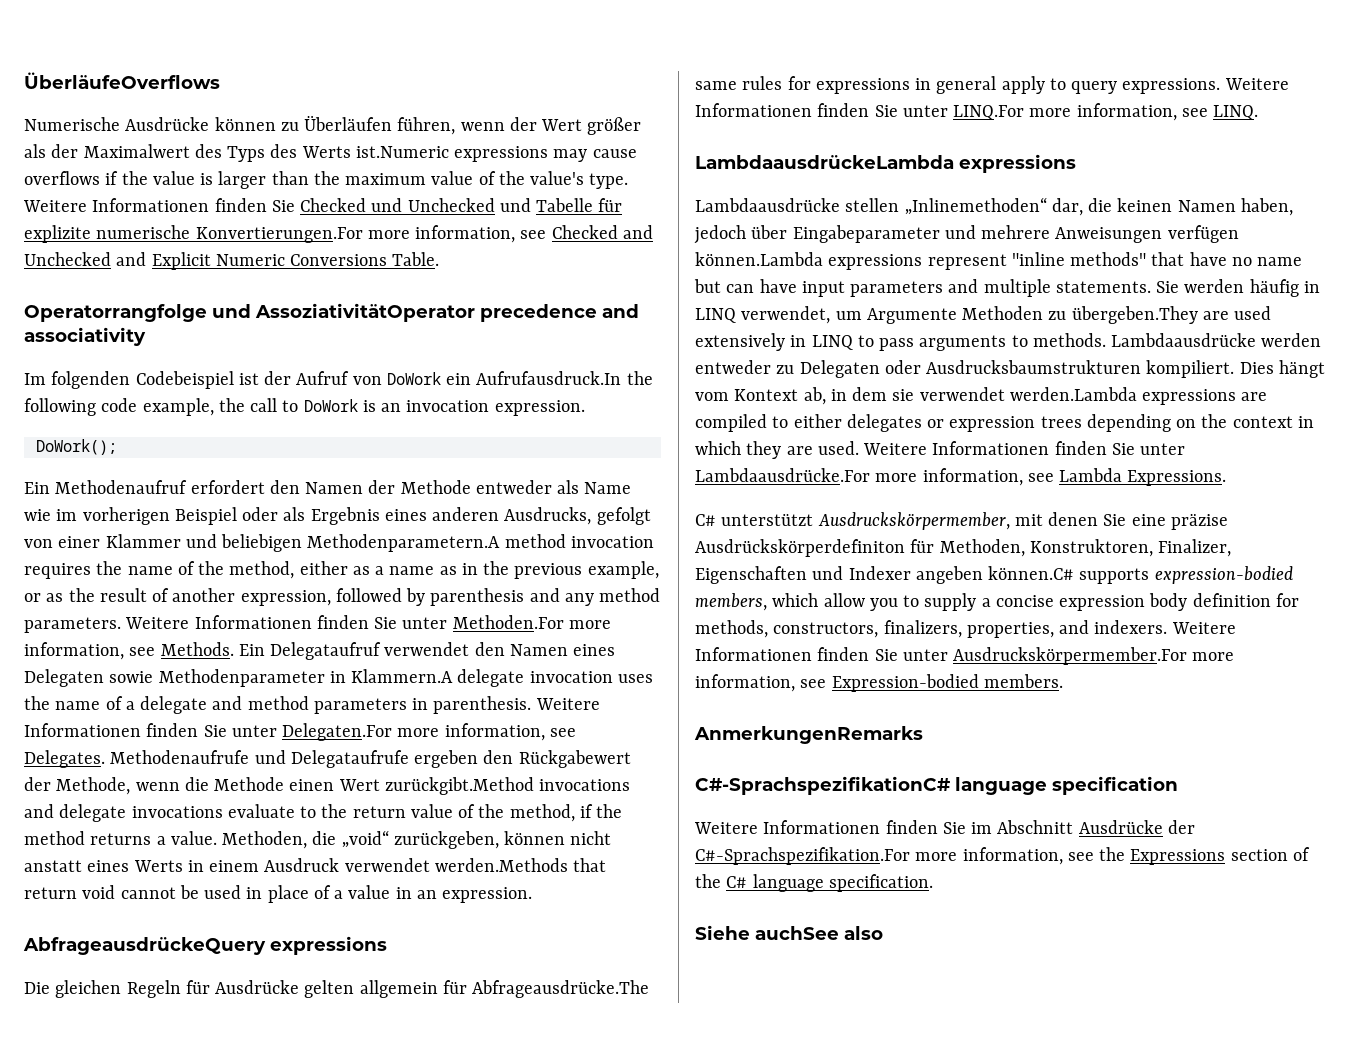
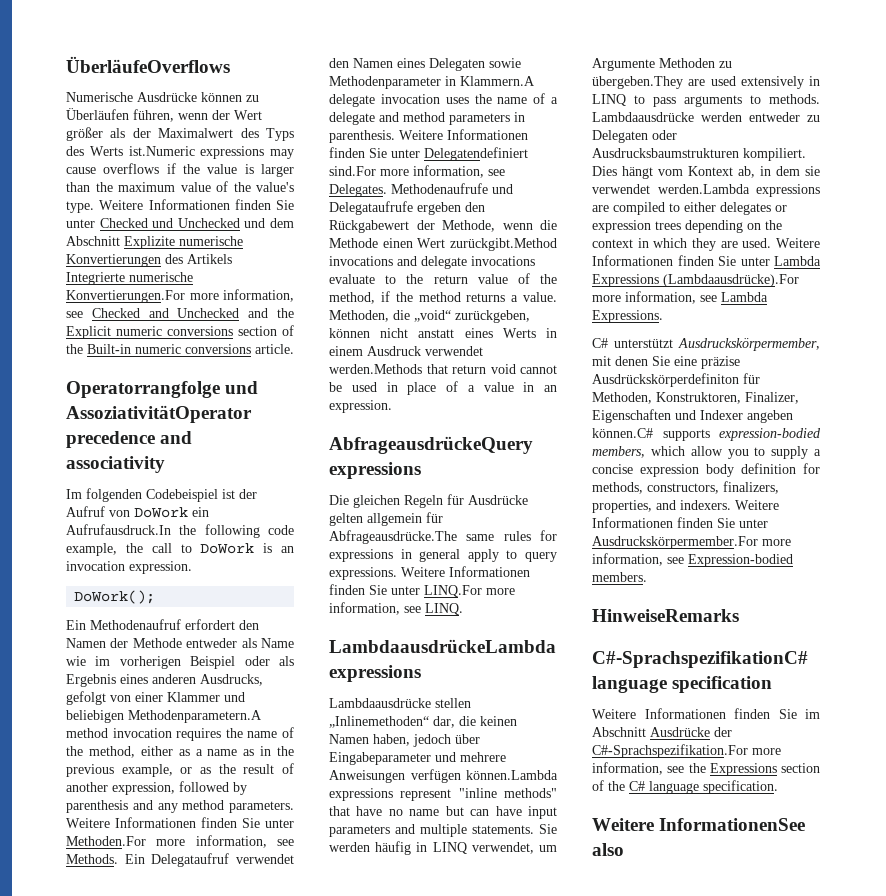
(295, 206) none -> [66,219,95,228] unter
[536,198,623,212] [24,225,91,243] Tabelle für explizite -> [270,218,294,228] [66,236,243,249] [66,254,232,267] [66,272,125,285] dem Abschnitt Explizite numerische Konvertierungen des Artikels Integrierte
[151,252,440,270] Explicit Numeric Conversions Table. -> [277,308,294,318] [66,325,294,339] [66,344,294,354] the Explicit numeric conversions section of the Built-in numeric conversions article.
[282,723,393,741] Delegaten.For -> [424,147,528,161] [329,166,376,176] Delegatendefiniert sind.For
[695,468,870,482] Lambdaausdrücke.For -> [774,256,821,266] [592,274,799,287] Lambda Expressions (Lambdaausdrücke).For
[694,726,923,744] AnmerkungenRemarks -> [592,609,739,622] HinweiseRemarks
[695,925,839,940] Siehe auchSee -> [592,818,806,831] Weitere InformationenSee

